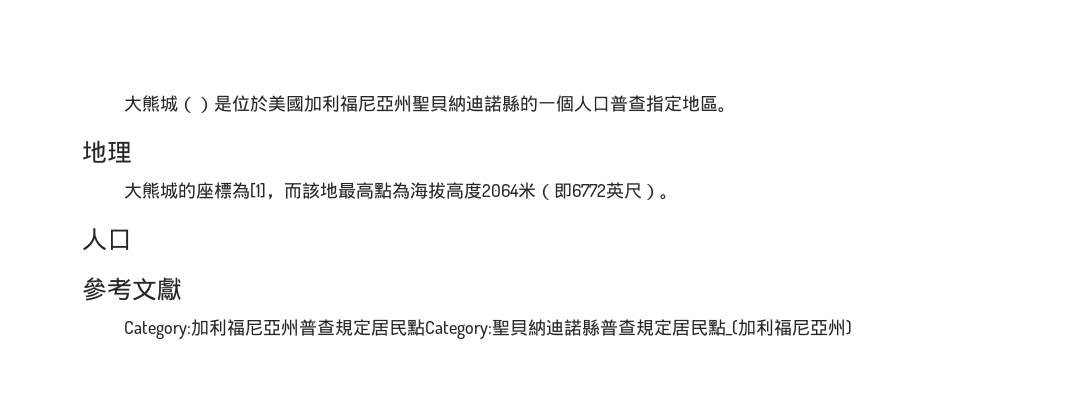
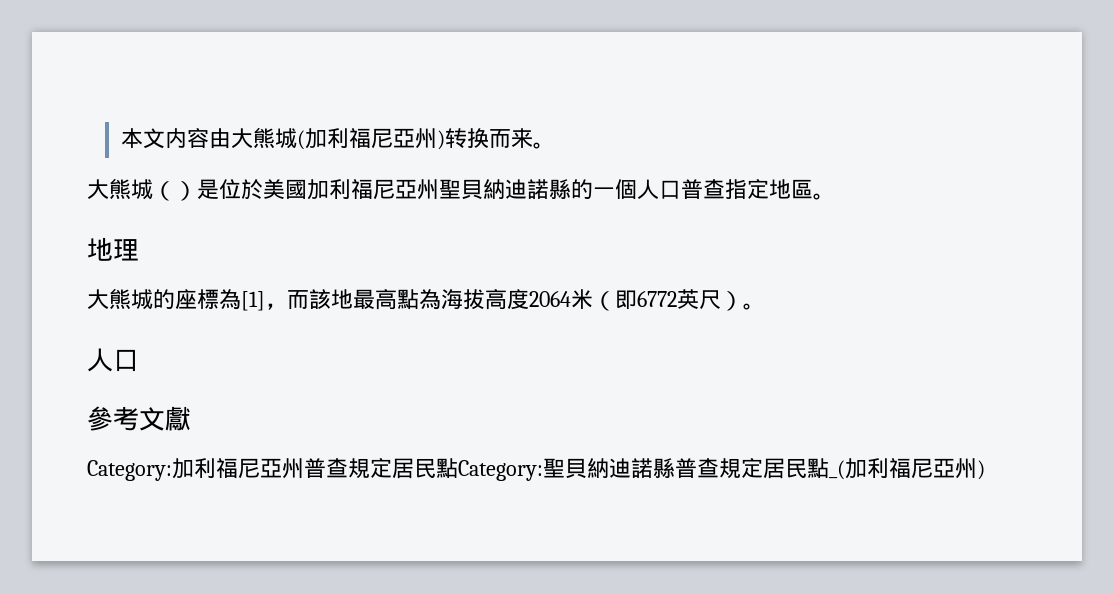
(123, 103) none -> [120,127,555,150] 本文内容由大熊城(加利福尼亞州)转换而来。 //

